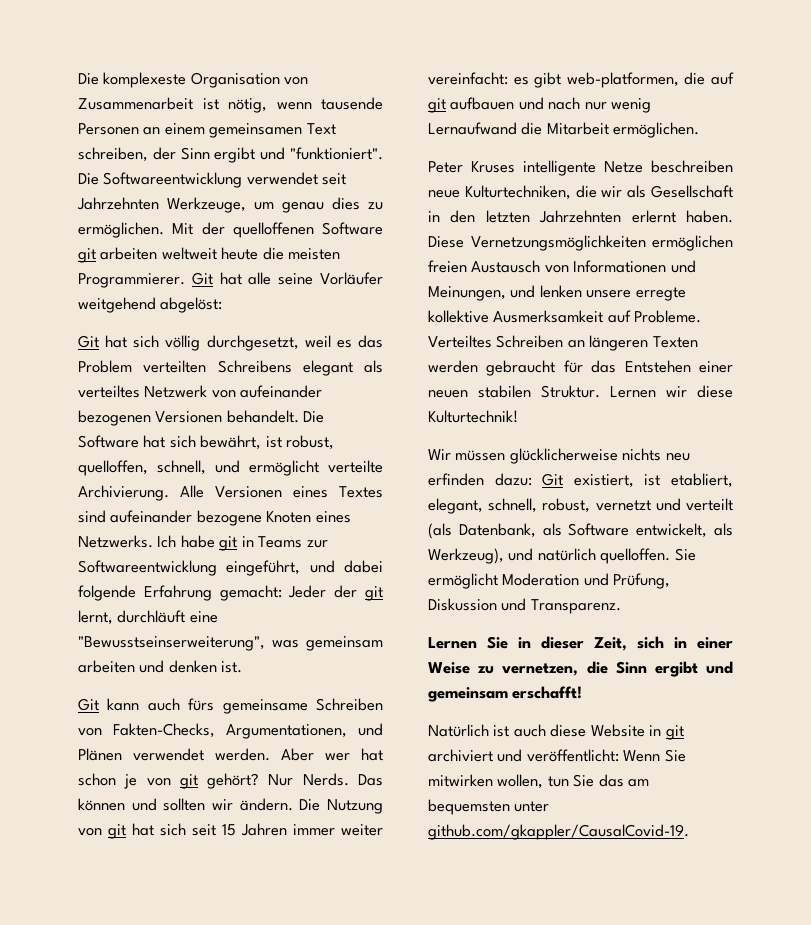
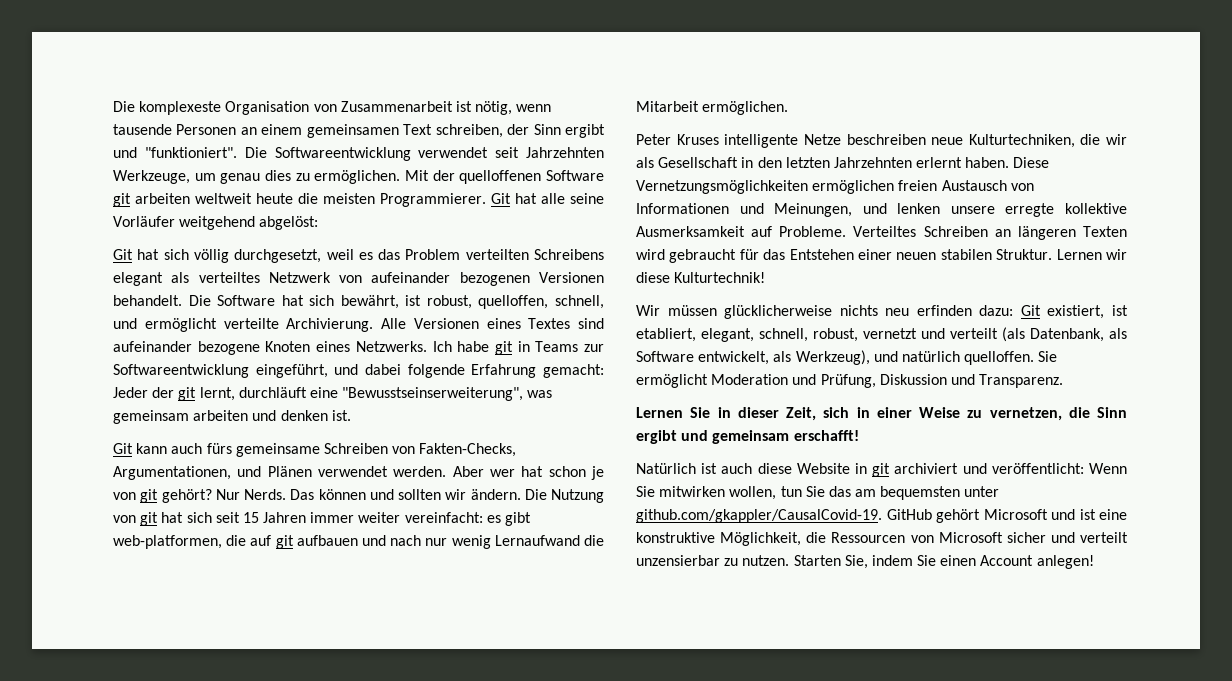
[428,360,478,373] werden -> [636,249,665,260] wird
(689, 832) none -> [886,509,1127,523] [636,532,1128,546] [636,555,1094,569] GitHub gehört Microsoft und ist eine konstruktive Möglichkeit, die Ressourcen von Microsoft sicher und verteilt unzensierbar zu nutzen. Starten Sie, indem Sie einen Account anlegen!

